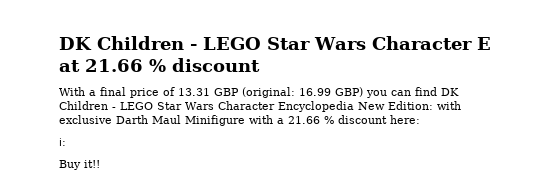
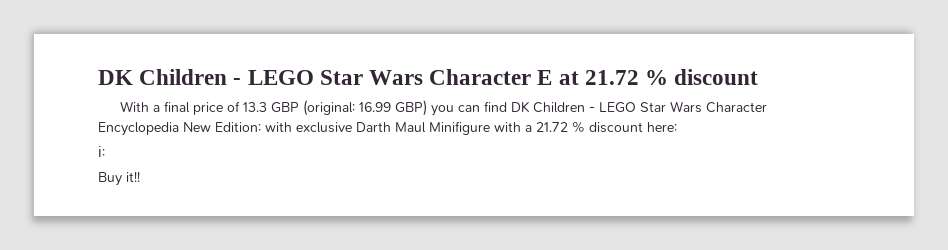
[85,59,143,72] 21.66 -> [584,70,639,85] 21.72
[178,88,210,96] 13.31 -> [242,102,267,112] 13.3
[288,116,320,124] 21.66 -> [536,122,568,132] 21.72

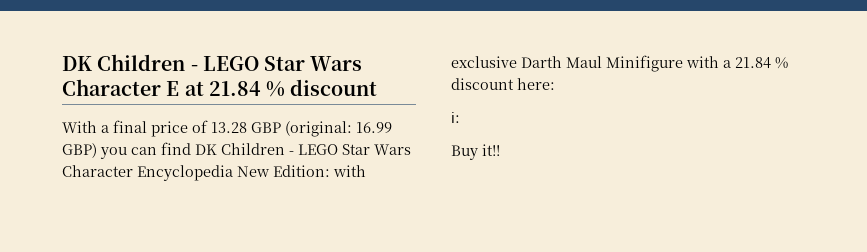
[584,70,639,85] 21.72 -> [208,81,261,96] 21.84
[242,102,267,112] 13.3 -> [211,122,247,133] 13.28
[536,122,568,132] 21.72 -> [735,57,771,69] 21.84

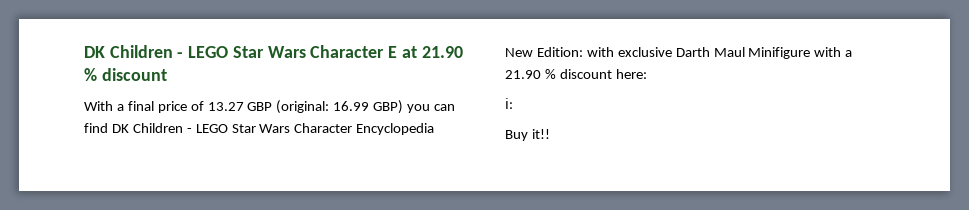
[208,81,261,96] 21.84 -> [421,46,463,58] 21.90
[211,122,247,133] 13.28 -> [207,102,244,111] 13.27
[735,57,771,69] 21.84 -> [505,70,541,79] 21.90

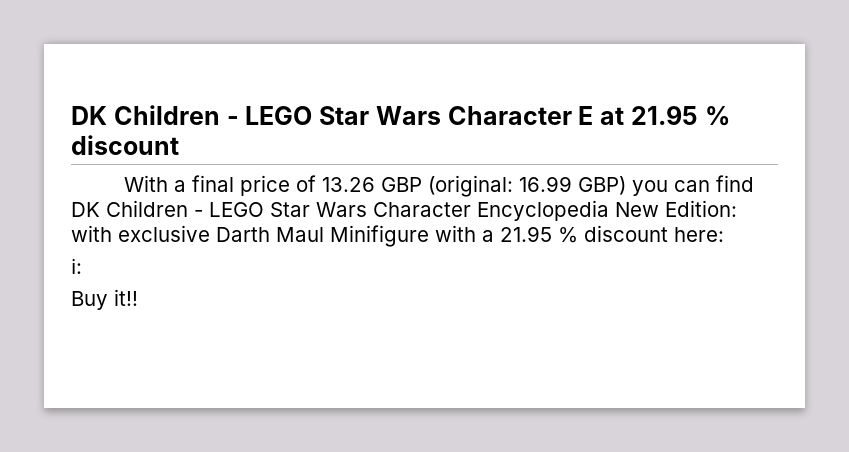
[421,46,463,58] 21.90 -> [630,105,698,125] 21.95
[207,102,244,111] 13.27 -> [322,177,376,192] 13.26
[505,70,541,79] 21.90 -> [500,226,552,242] 21.95

